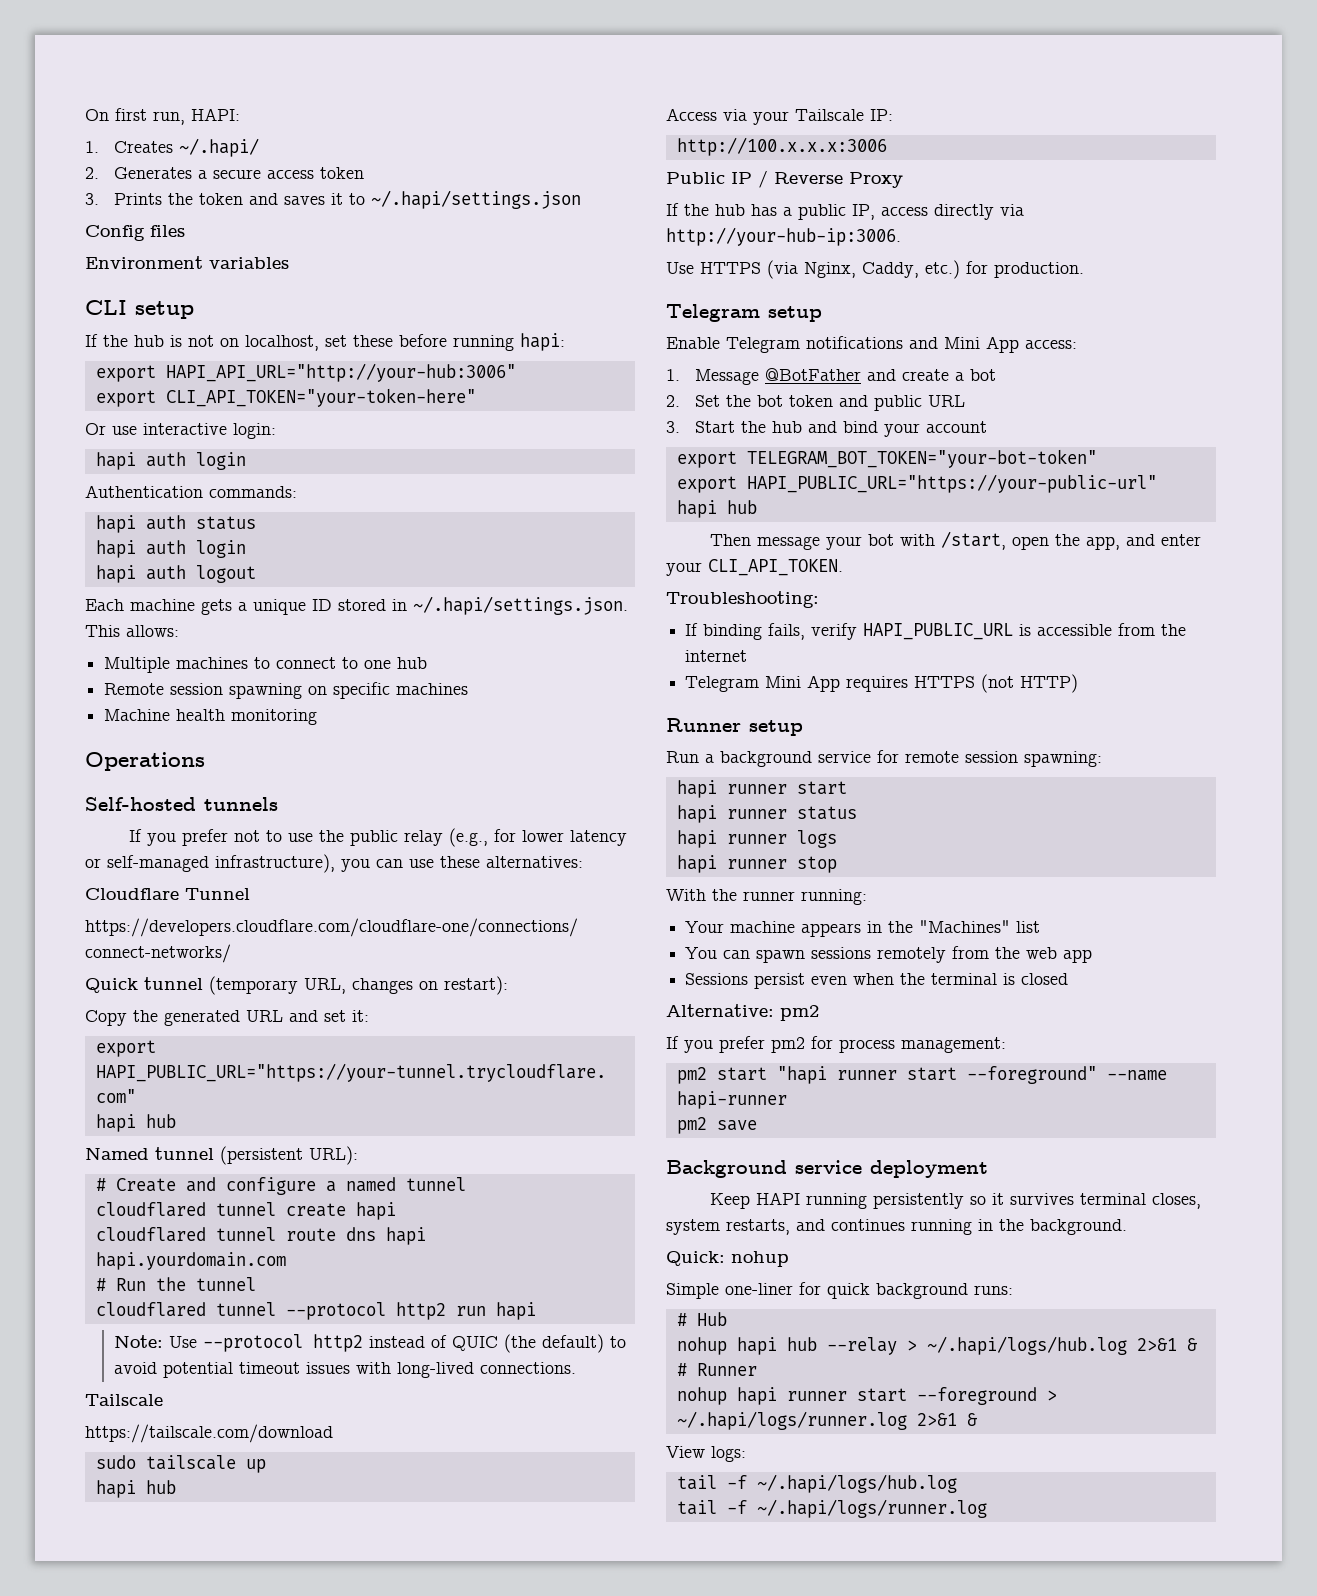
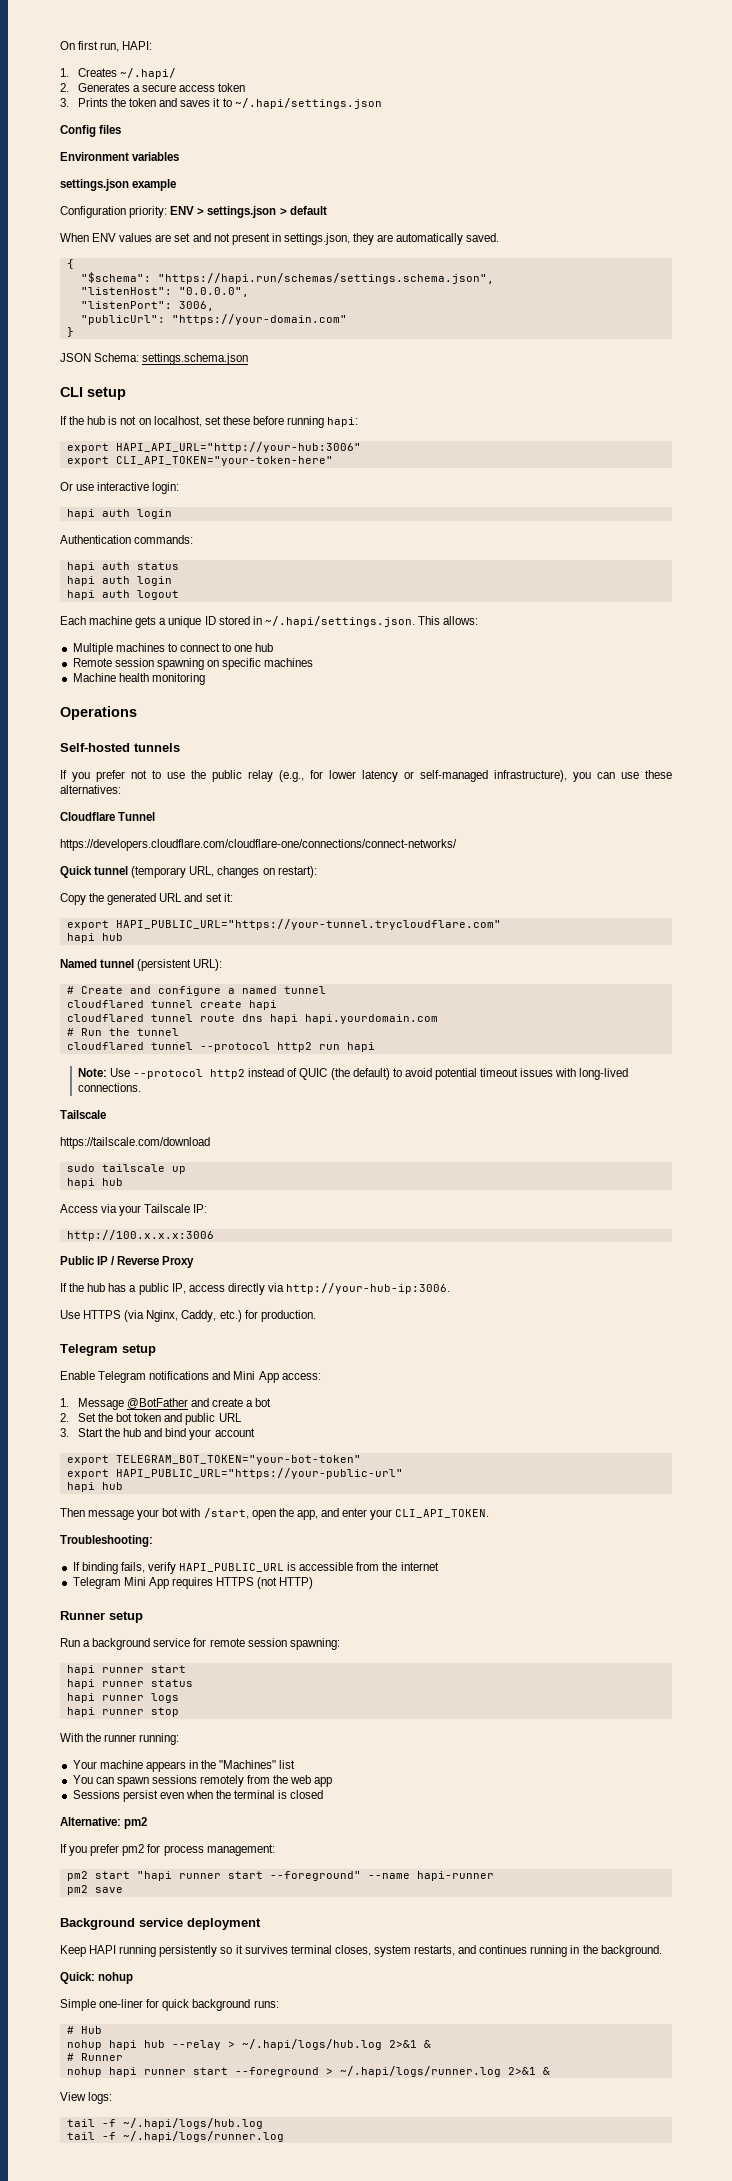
(289, 263) none -> [60,179,177,191] [60,206,327,218] [60,233,500,245] [66,259,74,269] [80,272,494,284] [80,287,249,297] [80,301,214,311] [80,314,347,325] [66,327,74,337] [60,353,249,365] // settings.json example // Configuration priority: ENV > settings.json > default // When ENV values are set and not present in settings.json, they are automatically saved. // { // "$schema": "https://hapi.run/schemas/settings.schema.json", // "listenHost": "0.0.0.0", // "listenPort": 3006, // "publicUrl": "https://your-domain.com" // } // JSON Schema: settings.schema.json

